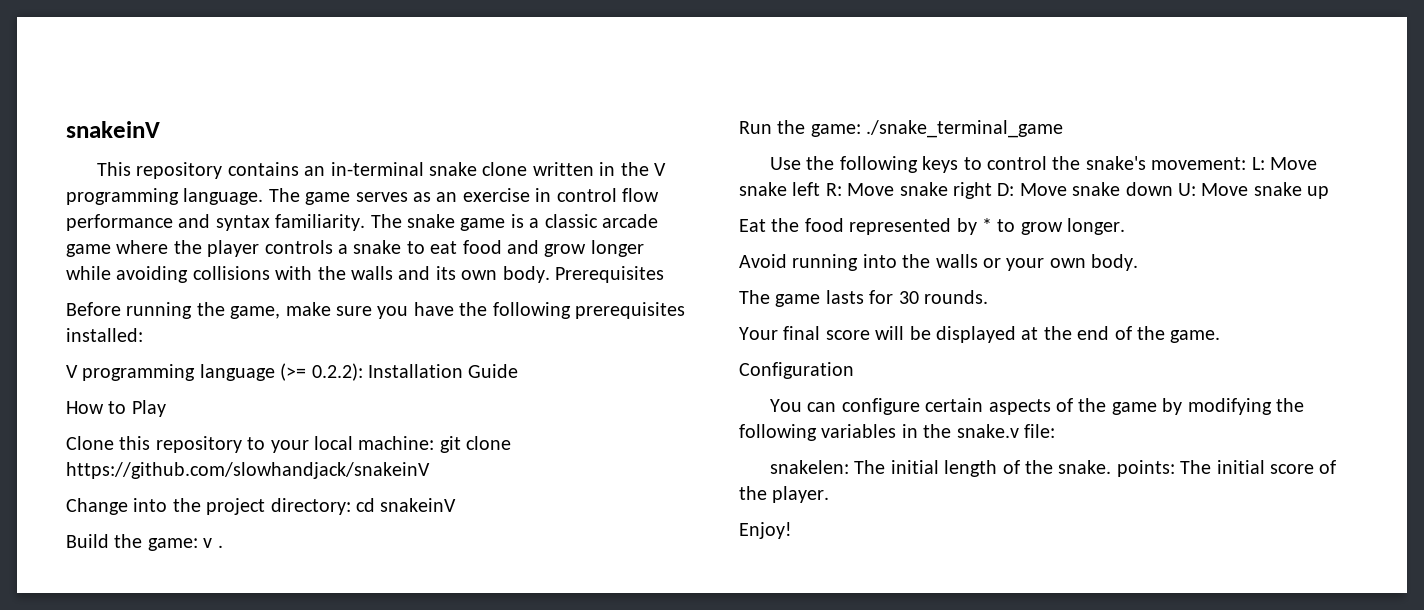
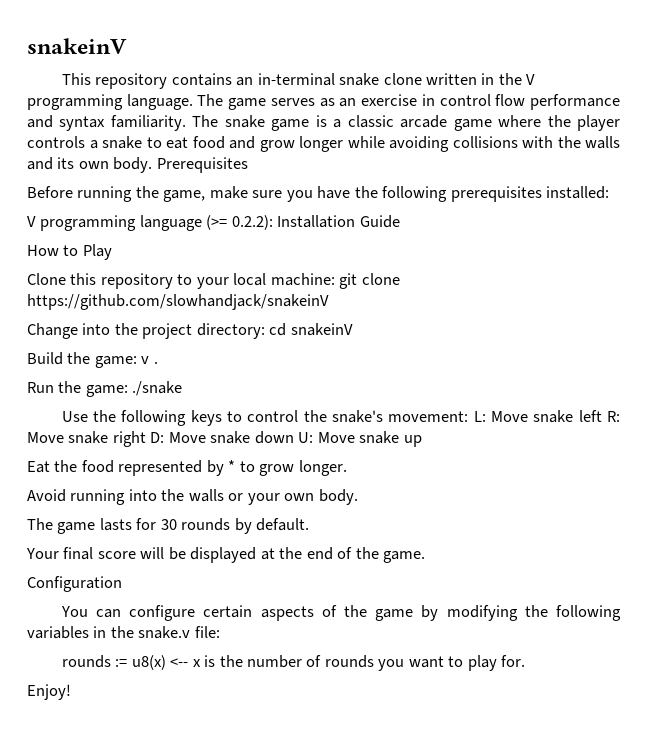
[866,120,1064,138] ./snake_terminal_game -> [132,381,183,396] ./snake
[924,290,988,304] rounds. -> [181,518,310,534] rounds by default.
[770,460,1337,477] [739,486,830,503] snakelen: The initial length of the snake. points: The initial score of the player. -> [61,655,526,671] rounds := u8(x) <-- x is the number of rounds you want to play for.

